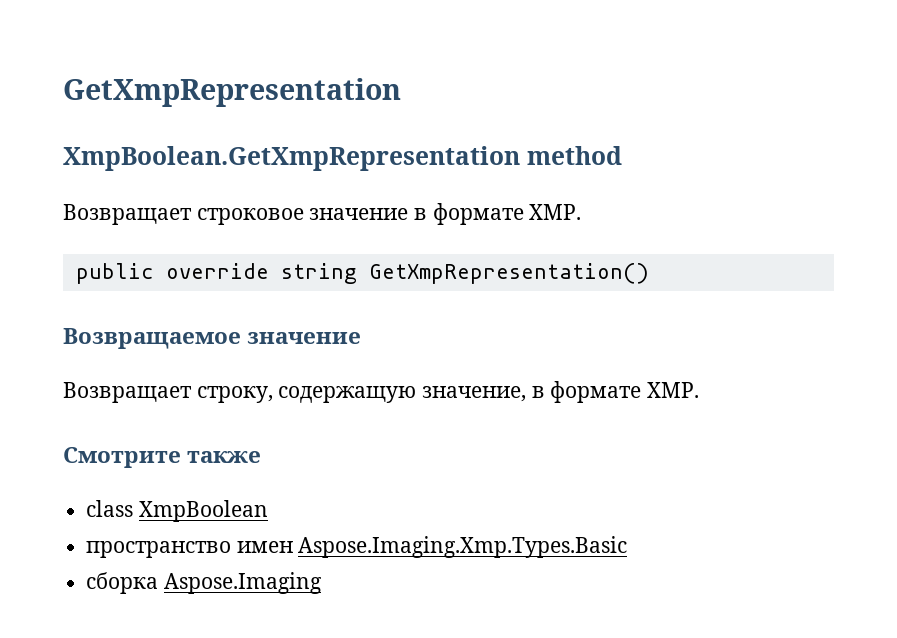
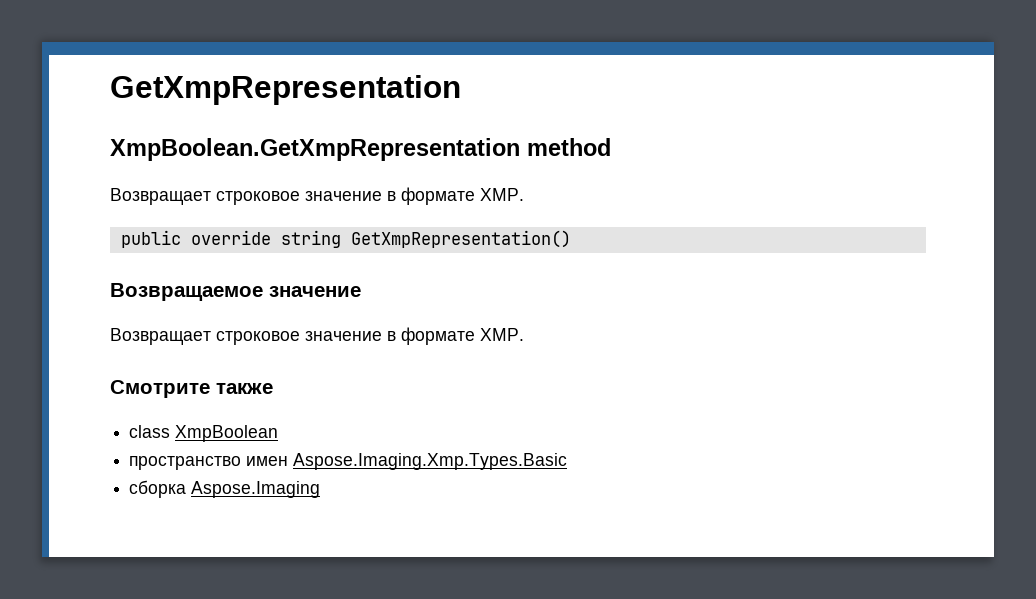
[196,386,527,403] строку, содержащую значение, -> [216,331,382,345] строковое значение

